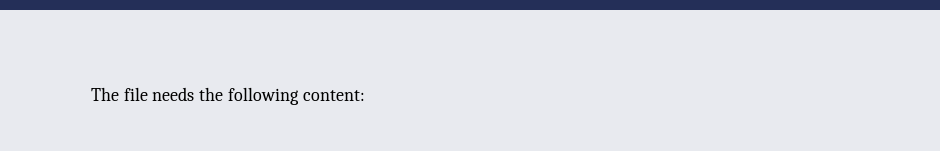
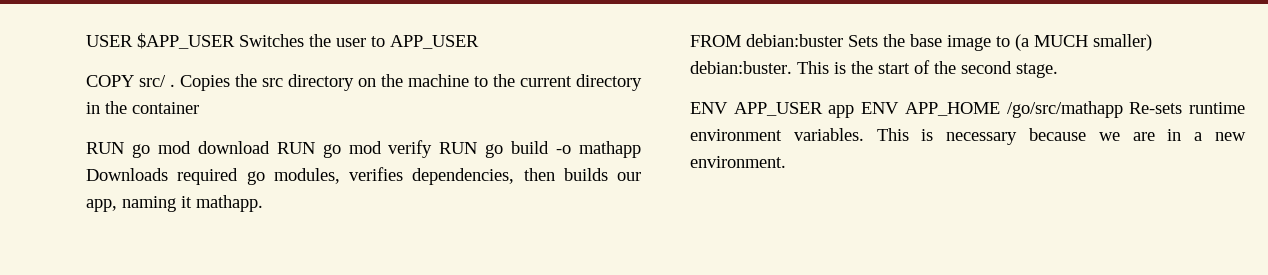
[91,87,365,105] The file needs the following content: -> [86,33,479,49] [86,74,642,91] [86,101,199,114] [86,140,642,158] [86,167,641,185] [86,195,263,212] [690,34,1152,51] [690,60,1058,78] [690,101,1245,118] [690,128,1246,145] [690,156,786,168] USER $APP_USER Switches the user to APP_USER // COPY src/ . Copies the src directory on the machine to the current directory in the container // RUN go mod download RUN go mod verify RUN go build -o mathapp Downloads required go modules, verifies dependencies, then builds our app, naming it mathapp. // FROM debian:buster Sets the base image to (a MUCH smaller) debian:buster. This is the start of the second stage. // ENV APP_USER app ENV APP_HOME /go/src/mathapp Re-sets runtime environment variables. This is necessary because we are in a new environment.

